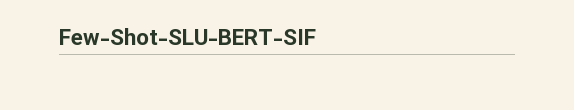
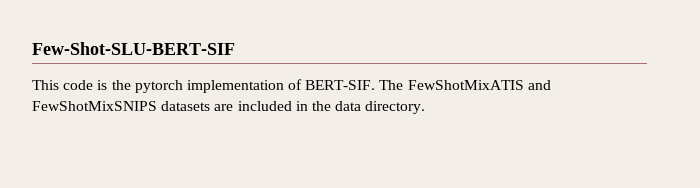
(316, 36) none -> [32,79,551,93] [32,101,426,114] // This code is the pytorch implementation of BERT-SIF. The FewShotMixATIS and FewShotMixSNIPS datasets are included in the data directory.

